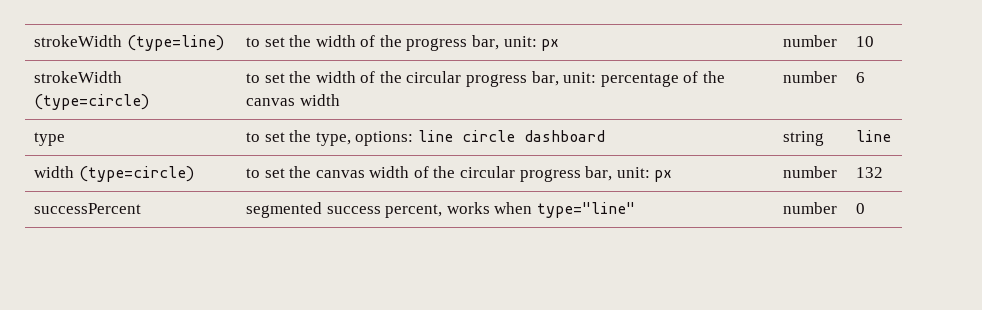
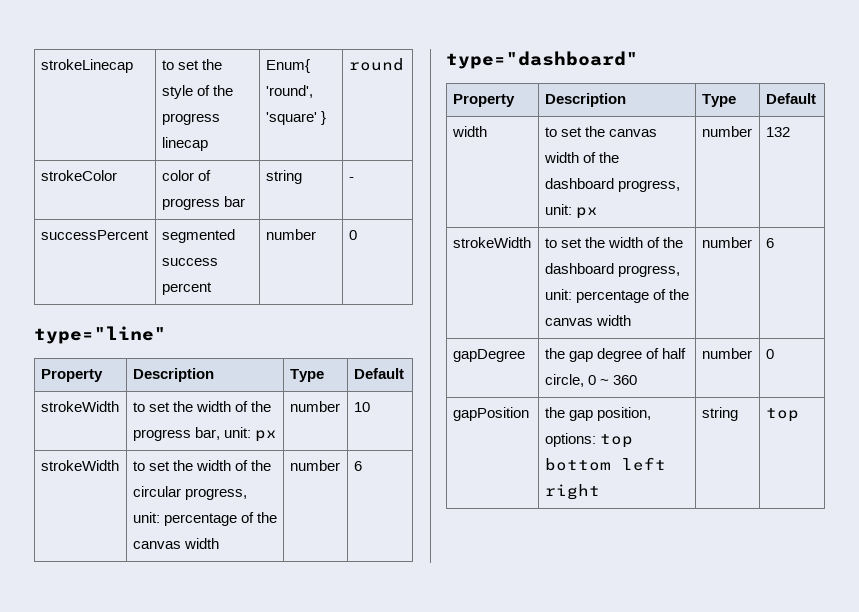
[33,35,224,51] strokeWidth (type=line) -> [40,59,133,73] [161,59,222,70] [161,85,233,99] [161,113,220,125] [161,137,208,151] [265,59,310,73] [265,85,313,98] [265,111,326,125] [348,58,404,71] [40,170,117,181] [161,170,211,181] [161,196,245,210] [265,170,302,184] [348,177,354,181] [40,230,149,240] [161,229,235,243] [161,258,218,266] [161,282,212,295] [265,229,316,240] [348,230,357,240] [34,326,166,344] [40,369,103,382] [132,368,214,382] [289,369,324,382] [353,368,404,379] [40,401,119,412] strokeLinecap | to set the style of the progress linecap | Enum{ 'round', 'square' } | round // strokeColor | color of progress bar | string | - // successPercent | segmented success percent | number | 0 // type="line" // Property | Description | Type | Default // strokeWidth
[33,94,149,110] (type=circle) -> (119, 465) none
[466,71,726,87] [245,94,340,106] [782,71,837,83] [855,72,865,83] [33,132,65,146] [245,130,605,146] [782,131,824,146] [855,130,891,142] [33,166,194,182] [245,166,673,182] [782,166,837,178] [855,167,883,178] [33,203,141,214] [245,202,635,218] [782,202,837,214] [855,203,865,214] progress bar, unit: percentage of the canvas width | number | 6 // type | to set the type, options: line circle dashboard | string | line // width (type=circle) | to set the canvas width of the circular progress bar, unit: px | number | 132 // successPercent | segmented success percent, works when type="line" | number | 0 -> [184,488,247,500] [132,512,277,526] [132,538,219,549] [289,460,340,471] [353,461,362,471] [446,51,638,69] [452,94,515,107] [544,93,626,107] [701,94,736,107] [765,93,816,104] [451,126,487,137] [544,126,657,137] [543,152,619,163] [544,178,680,192] [544,204,598,219] [701,126,752,137] [765,127,790,137] [452,237,531,248] [544,237,683,248] [544,263,680,277] [544,289,689,303] [544,315,631,326] [701,237,752,248] [765,238,774,248] [452,349,525,362] [544,348,686,362] [544,374,637,387] [701,348,752,359] [765,349,774,359] [452,407,529,421] [544,407,651,421] [544,433,633,448] [544,457,666,471] [544,484,600,500] [701,407,738,421] [765,408,799,422] progress, unit: percentage of the canvas width | number | 6 // type="dashboard" // Property | Description | Type | Default // width | to set the canvas width of the dashboard progress, unit: px | number | 132 // strokeWidth | to set the width of the dashboard progress, unit: percentage of the canvas width | number | 6 // gapDegree | the gap degree of half circle, 0 ~ 360 | number | 0 // gapPosition | the gap position, options: top bottom left right | string | top

